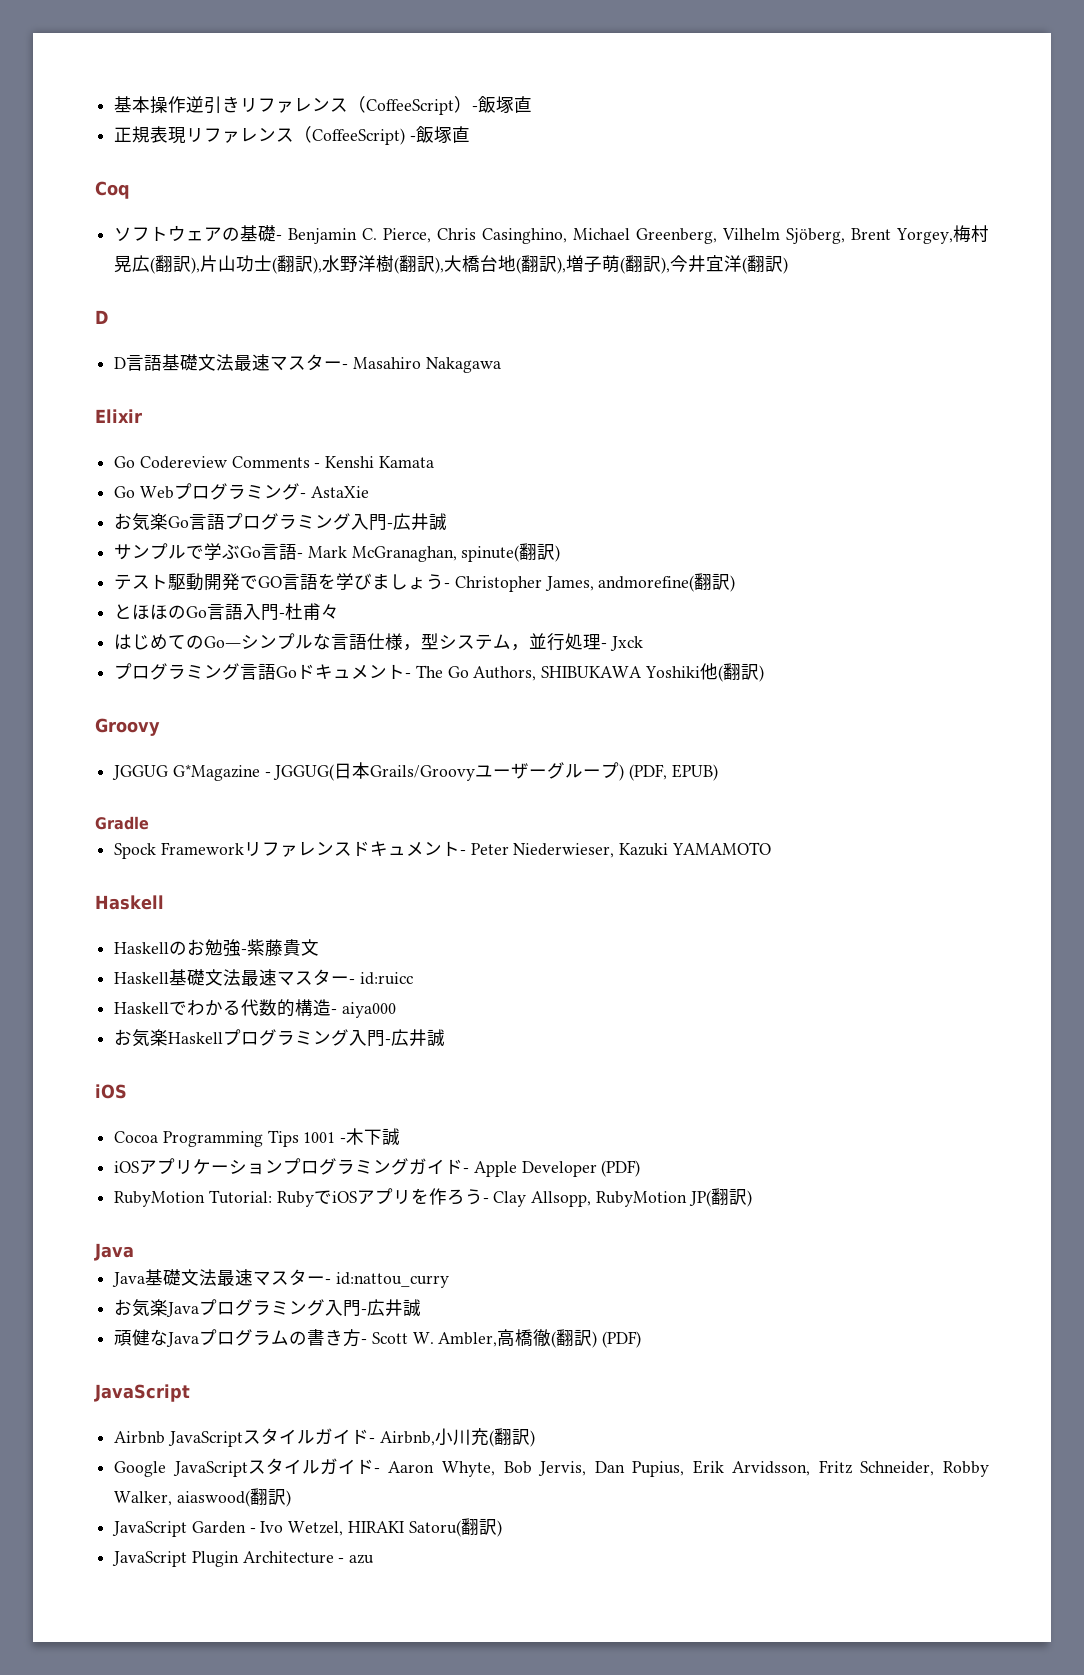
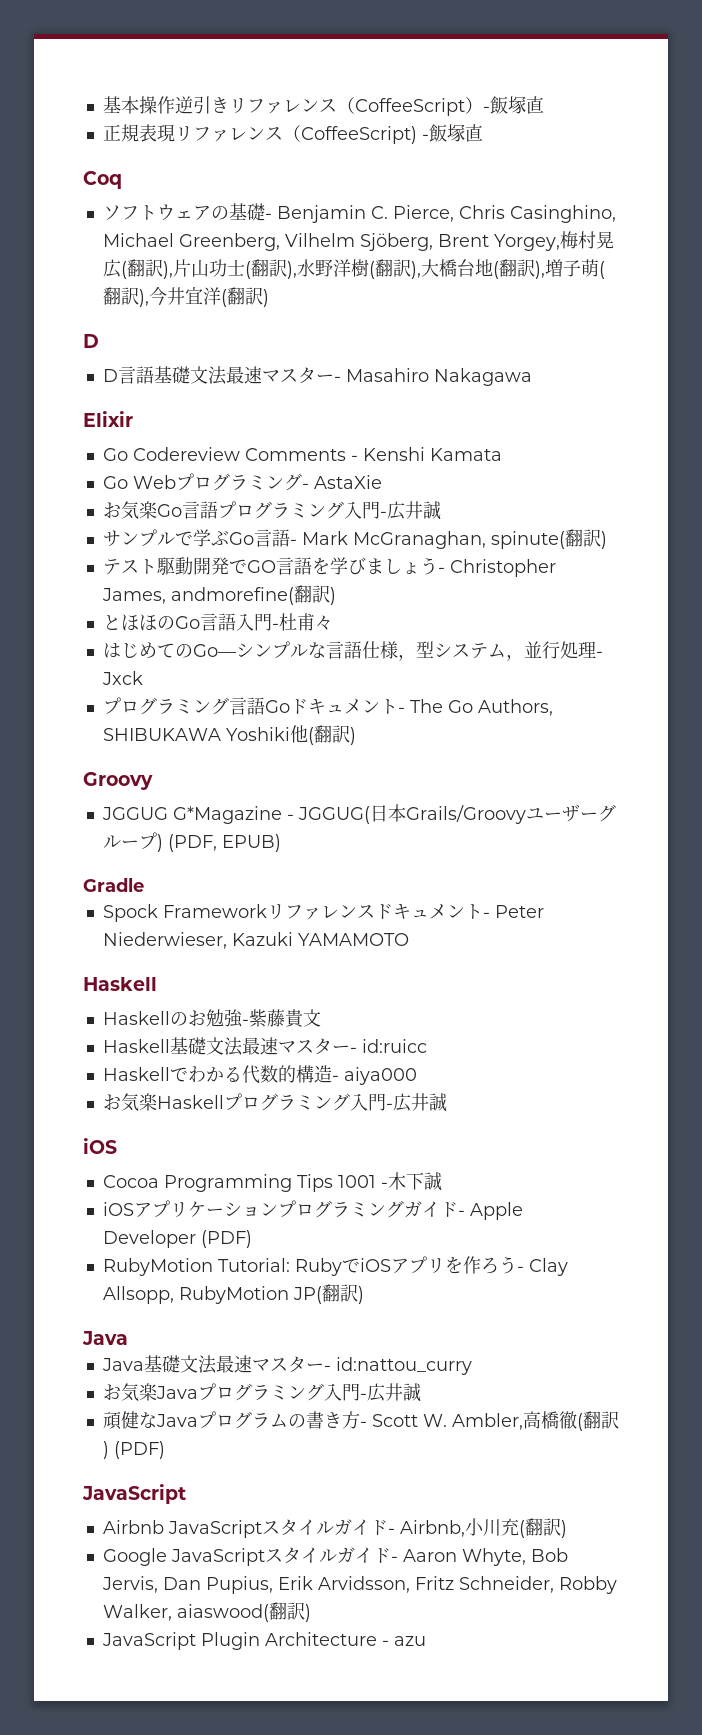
[112,1518,502,1537] // JavaScript Garden - Ivo Wetzel, HIRAKI Satoru(翻訳) -> (311, 1613) none

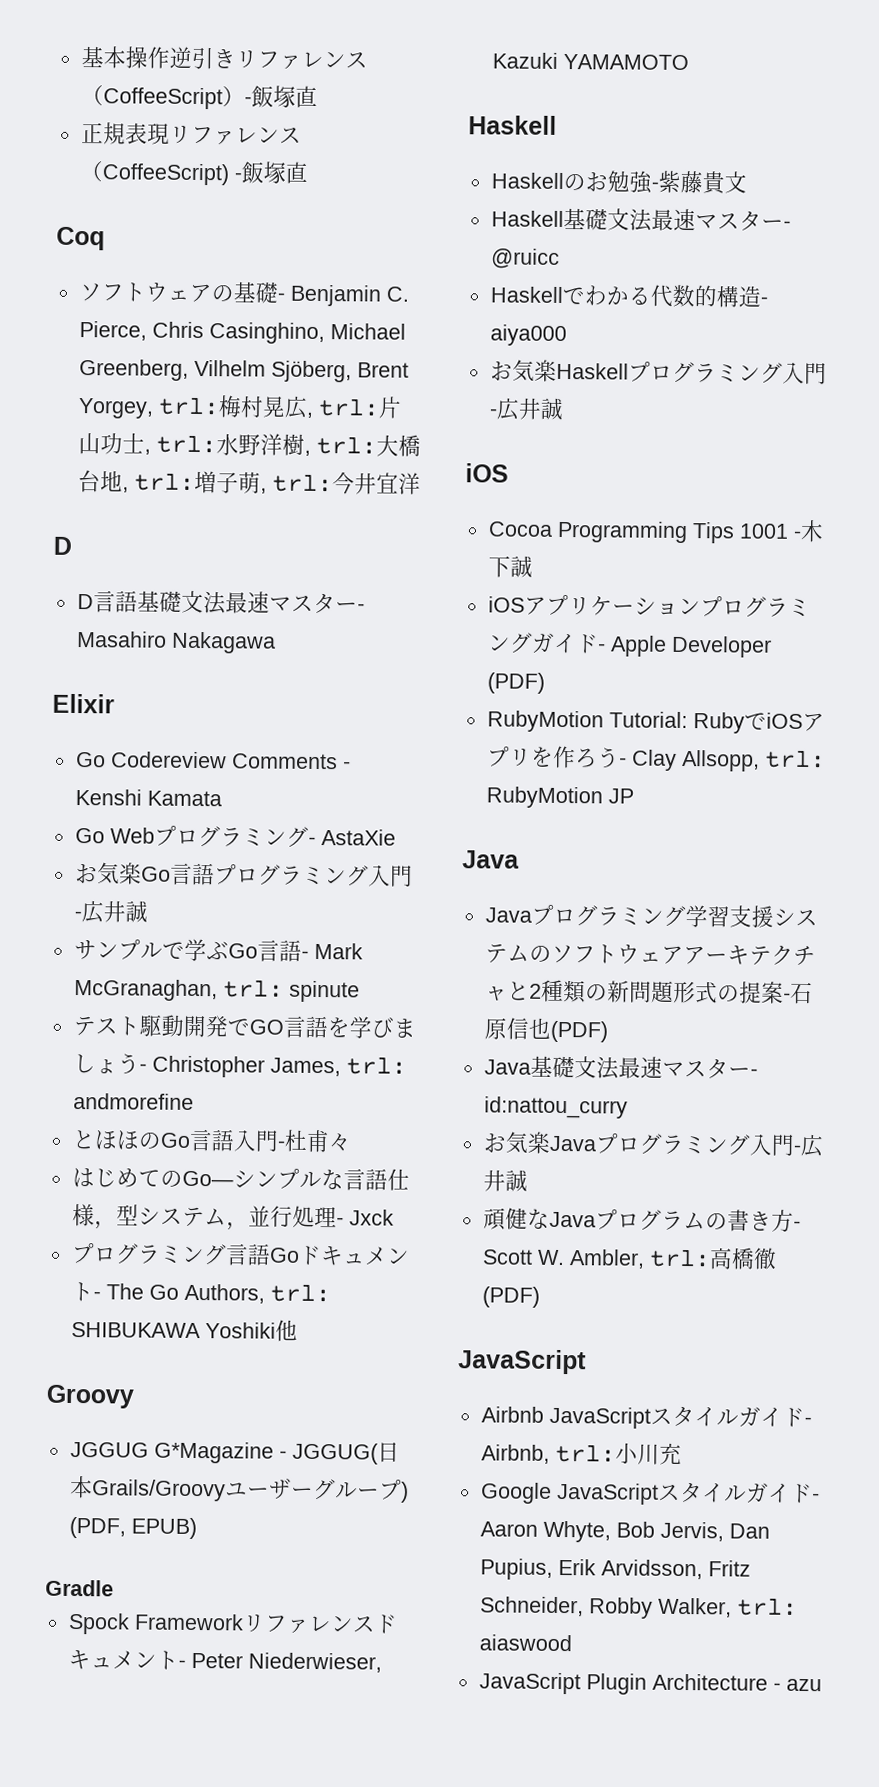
(560, 242) none -> [157,396,220,416] trl:
[120,259,605,279] [102,287,149,307] (翻訳),片山功士(翻訳),水野洋樹(翻訳),大橋台地(翻訳),増子萌(翻訳), -> [305,396,402,419] [77,432,421,457] [77,470,333,494] , trl:片山功士, trl:水野洋樹, trl:大橋台地, trl:増子萌, trl:
[220,287,269,307] (翻訳) -> (421, 483) none
[490,529,607,549] spinute(翻訳) -> [222,979,360,1003] trl: spinute
[170,585,336,605] andmorefine(翻訳) -> [345,1056,407,1075] [72,1092,194,1110] trl: andmorefine
(553, 707) none -> [269,1283,331,1303] trl:
[307,725,356,745] (翻訳) -> (298, 1330) none
[361,1039,427,1053] id:ruicc -> [490,248,560,269] @ruicc
[178,1284,364,1304] [82,1331,128,1345] RubyMotion JP(翻訳) // Java -> [764,749,826,769] [485,786,634,809] [462,850,520,869] [484,904,818,928] [484,943,816,966] [484,979,813,1005] [483,1017,608,1043] trl: RubyMotion JP // Java // Javaプログラミング学習支援システムのソフトウェアアーキテクチャと2種類の新問題形式の提案-石原信也(PDF)
[522,1411,619,1431] [102,1441,109,1459] 高橋徹(翻訳) -> [648,1247,777,1270] trl:高橋徹
(465, 1528) none -> [554,1443,616,1463] trl:
[518,1518,567,1538] (翻訳) -> (682, 1454) none
[176,1602,311,1622] aiaswood(翻訳) -> [736,1597,798,1616] [478,1634,572,1652] trl: aiaswood

